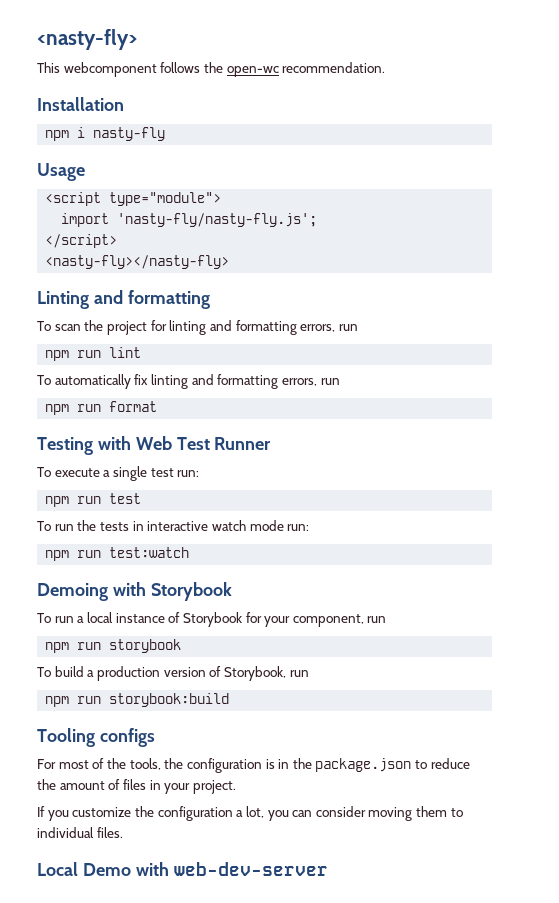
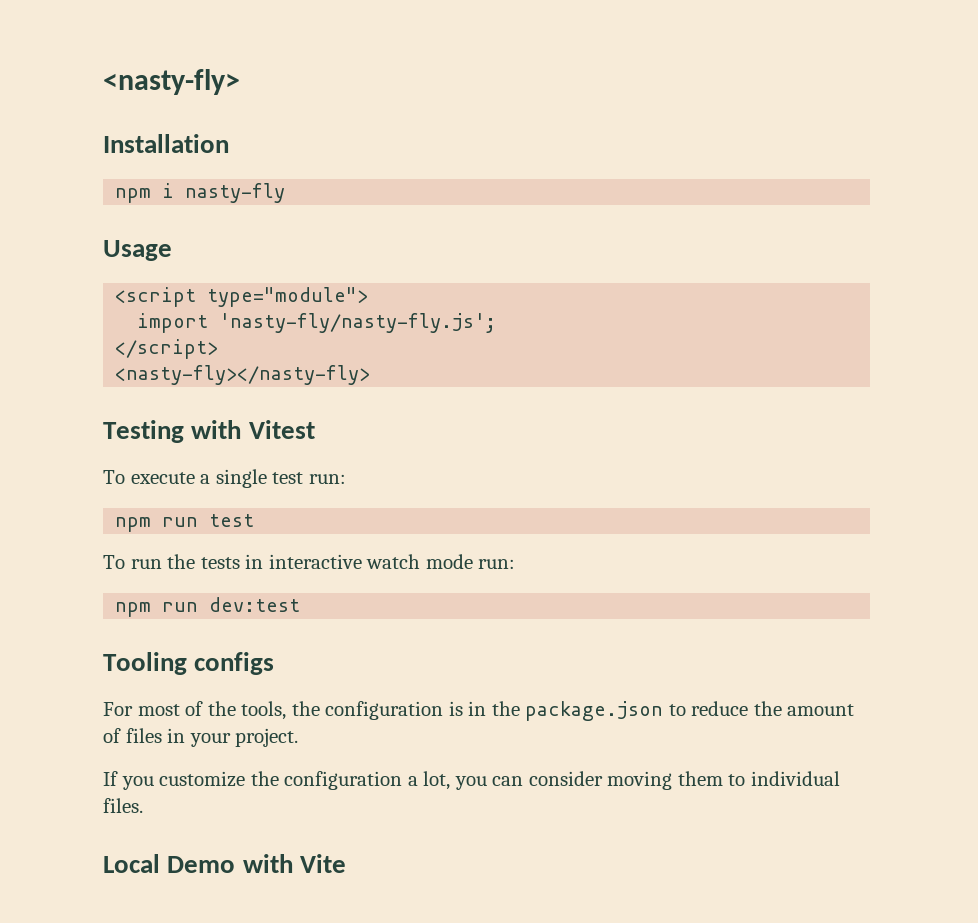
[37,62,386,77] // This webcomponent follows the open-wc recommendation. -> (240, 82) none
[37,290,210,309] [37,320,358,335] [45,347,142,361] [37,374,340,389] [45,401,158,415] // Linting and formatting // To scan the project for linting and formatting errors, run // npm run lint // To automatically fix linting and formatting errors, run // npm run format -> (371, 375) none
[135,436,272,450] Web Test Runner -> [248,420,315,439] Vitest
[109,547,190,558] [37,582,232,601] [37,612,387,627] [45,639,182,653] [37,666,309,681] [45,693,230,707] test:watch // Demoing with Storybook // To run a local instance of Storybook for your component, run // npm run storybook // To build a production version of Storybook, run // npm run storybook:build -> [209,597,301,612] dev:test
[173,862,328,876] web-dev-server -> [299,854,346,873] Vite

